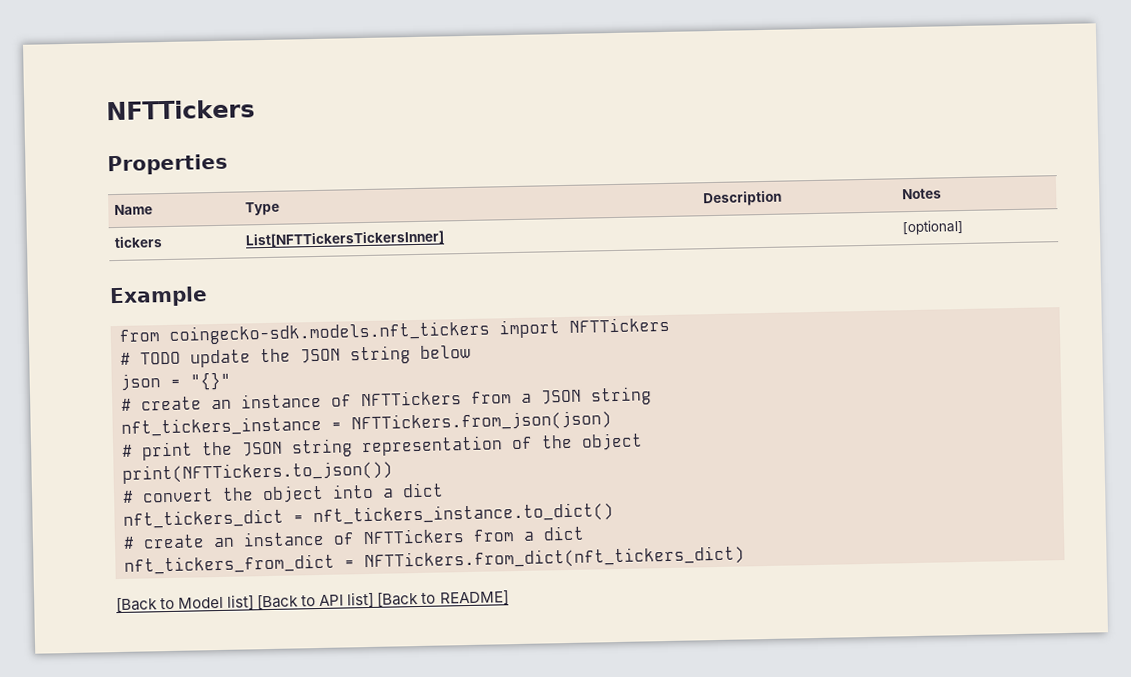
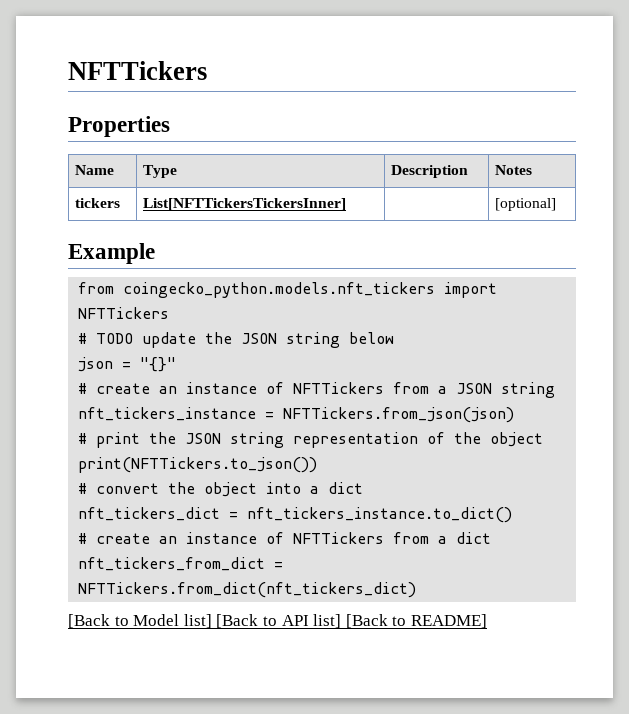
[169,320,490,345] coingecko-sdk.models.nft_tickers -> [123,282,436,298] coingecko_python.models.nft_tickers

